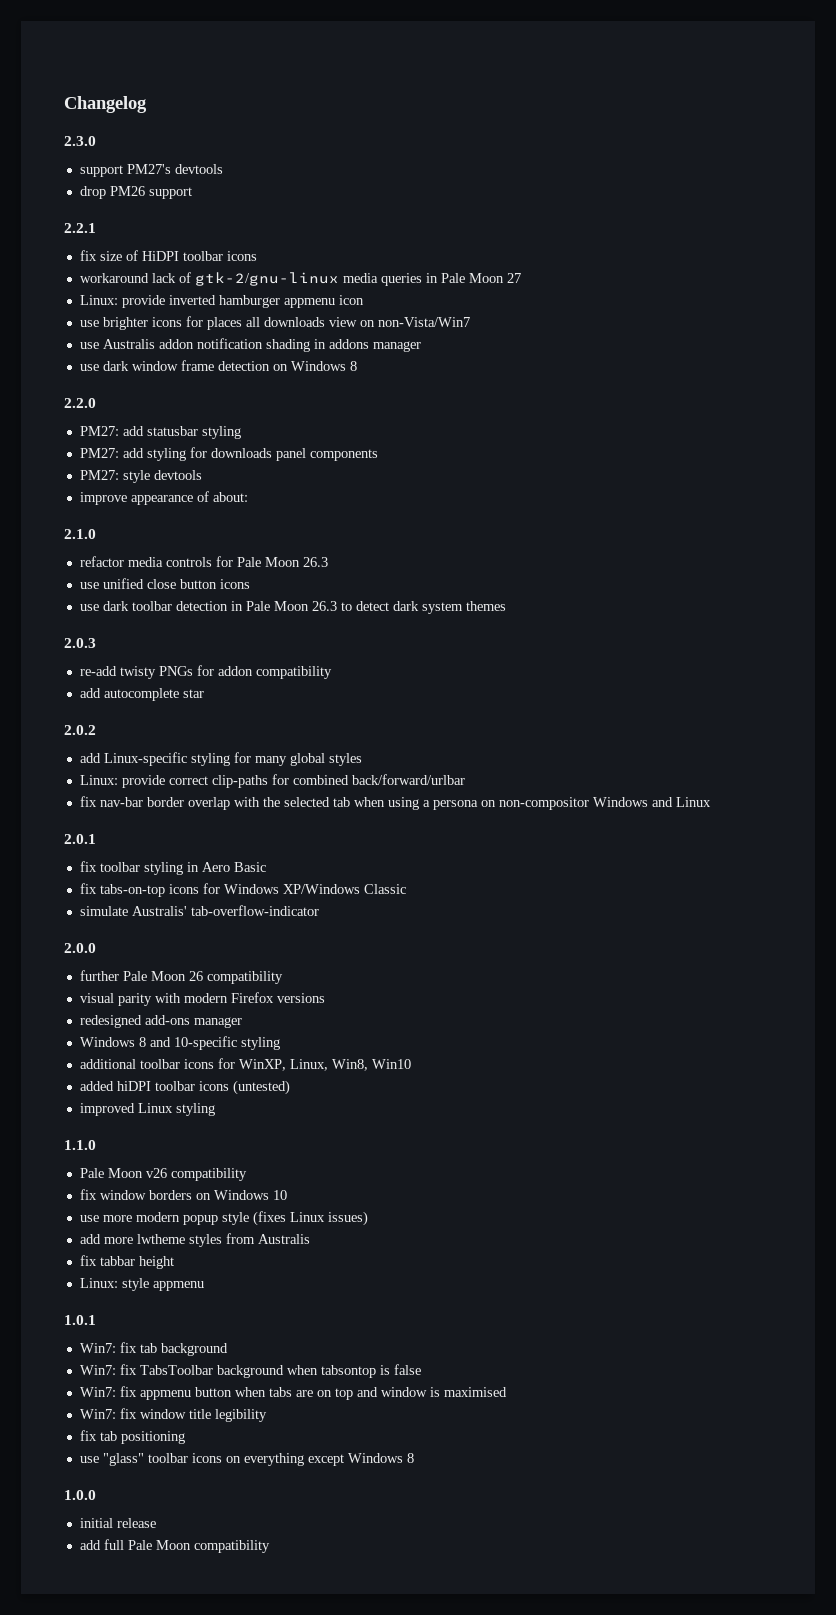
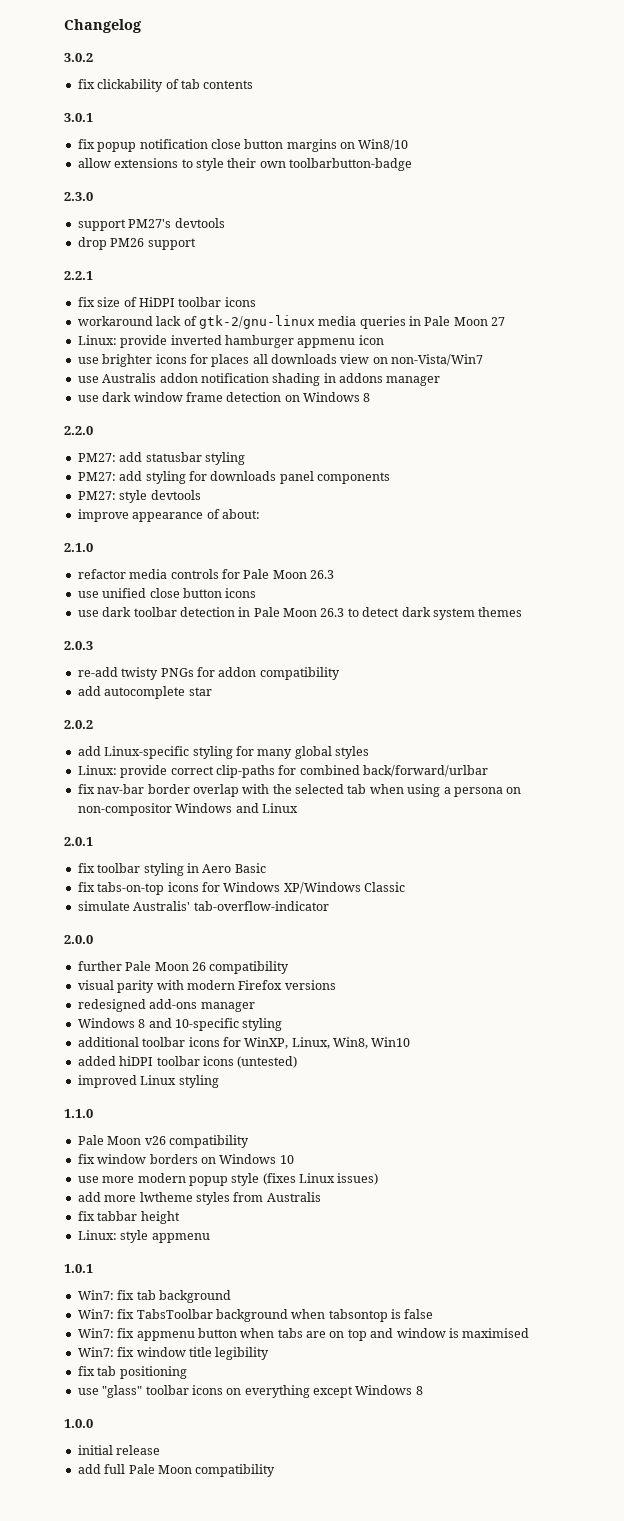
(147, 104) none -> [64,53,93,62] [77,79,254,92] [64,113,93,122] [77,139,409,152] [77,158,412,171] // 3.0.2 // fix clickability of tab contents // 3.0.1 // fix popup notification close button margins on Win8/10 // allow extensions to style their own toolbarbutton-badge

